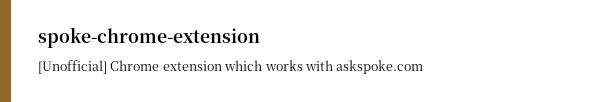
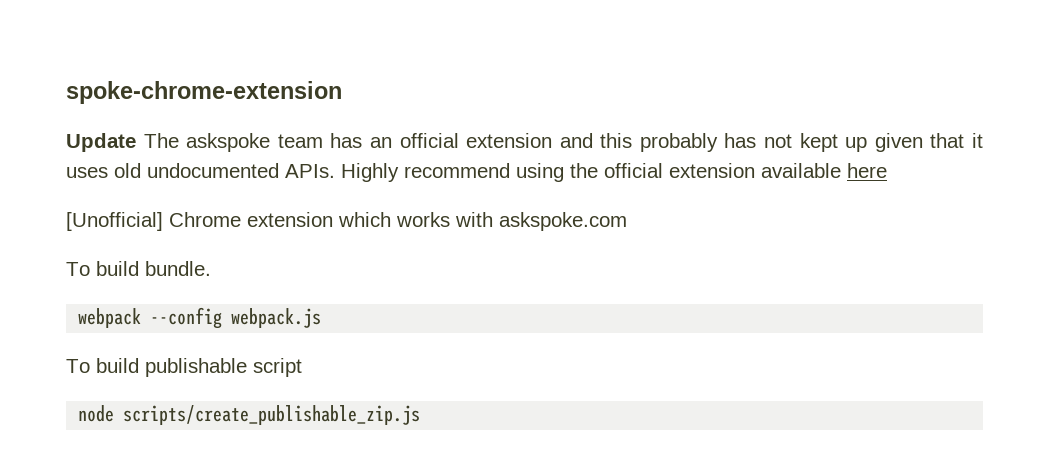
(260, 37) none -> [66,133,984,152] [66,163,887,182] // Update The askspoke team has an official extension and this probably has not kept up given that it uses old undocumented APIs. Highly recommend using the official extension available here
(424, 67) none -> [66,261,211,276] [78,307,322,329] [66,358,302,377] [78,405,421,425] // To build bundle. // webpack --config webpack.js // To build publishable script // node scripts/create_publishable_zip.js

